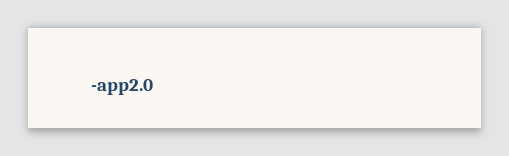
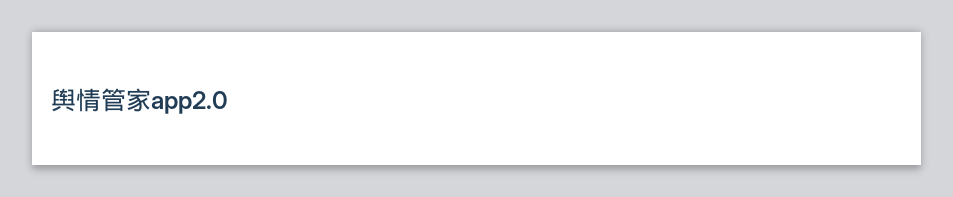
[91,79,153,95] -app2.0 -> [51,88,228,114] 舆情管家app2.0

